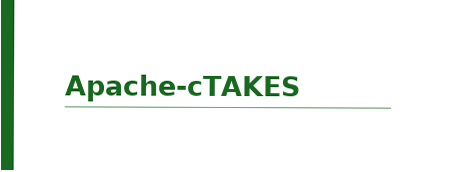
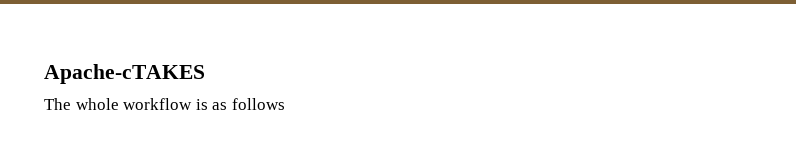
(301, 88) none -> [44,98,285,110] // The whole workflow is as follows

